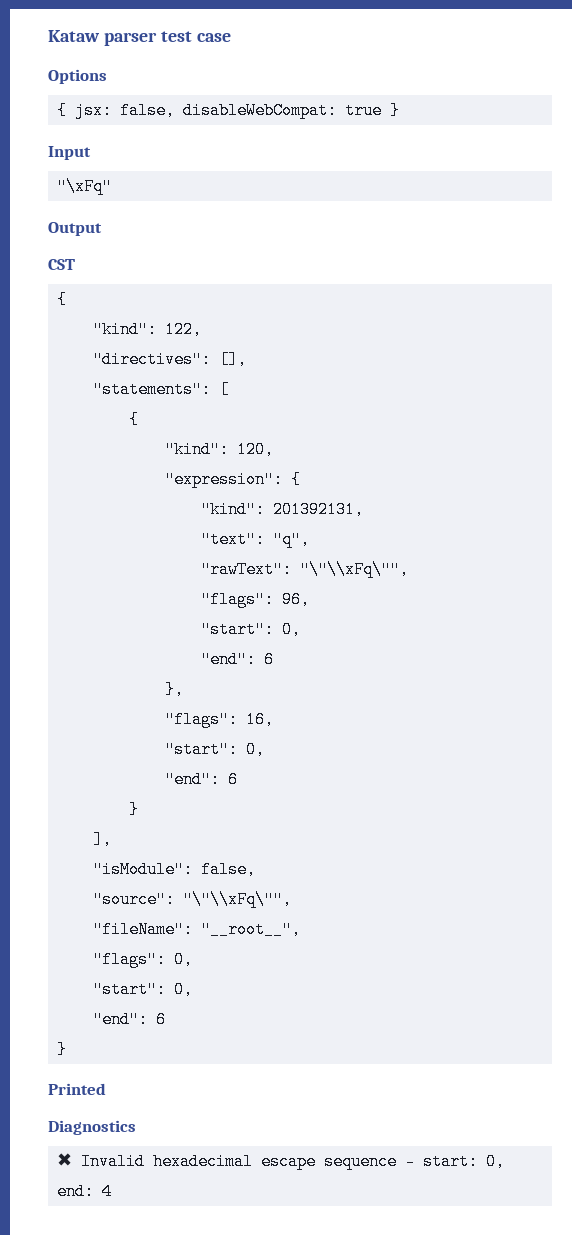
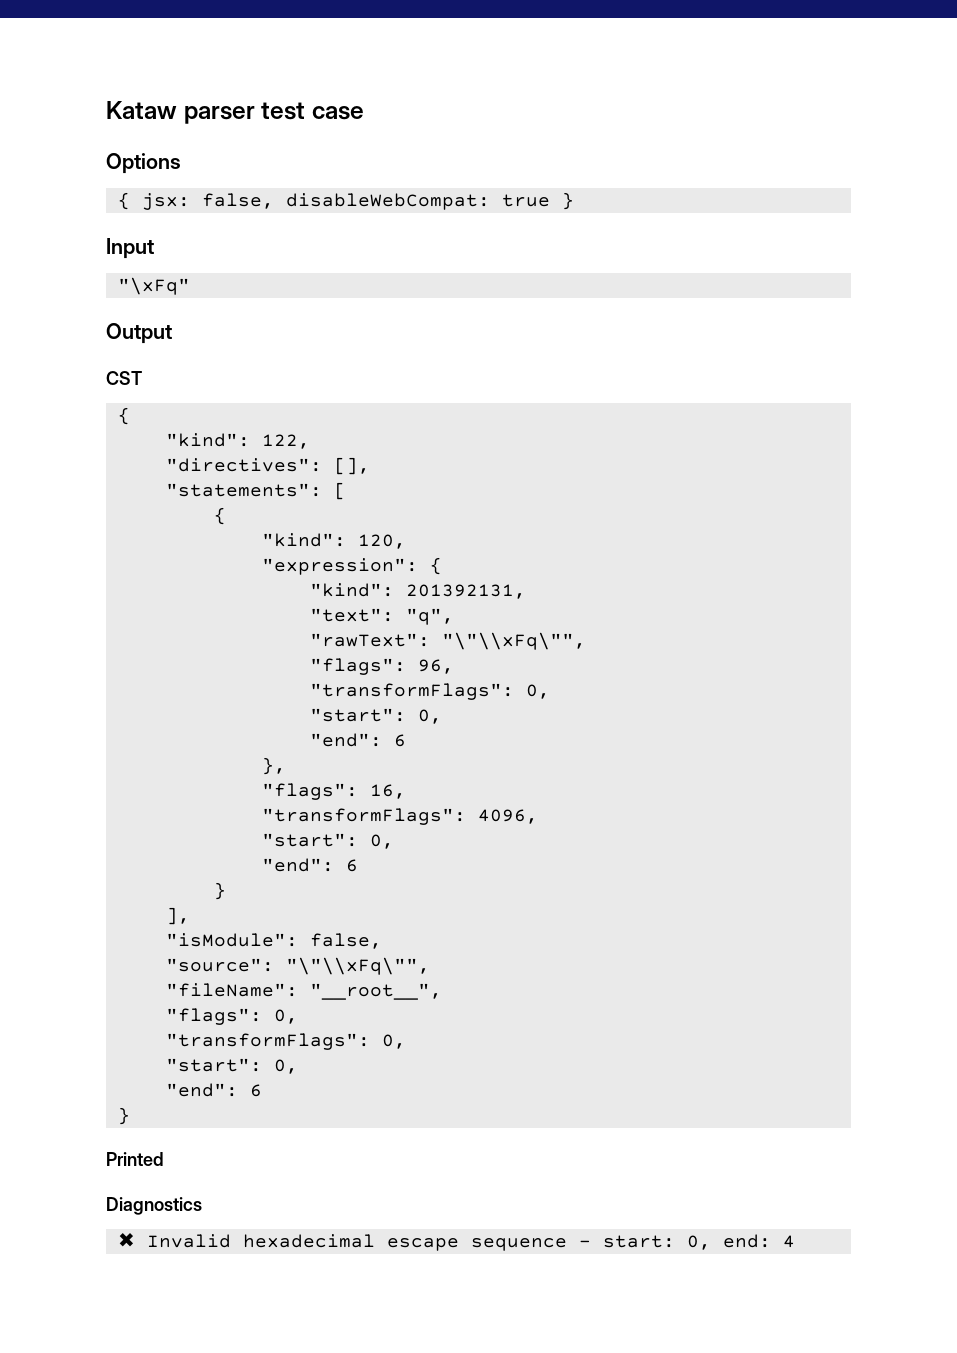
(311, 599) none -> [310,683,550,700] // "transformFlags": 0,
(275, 719) none -> [262,808,538,825] // "transformFlags": 4096,
(194, 959) none -> [166,1033,406,1050] // "transformFlags": 0,

